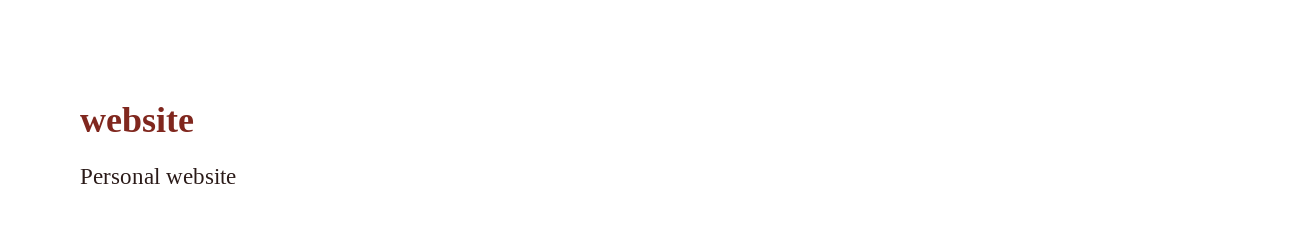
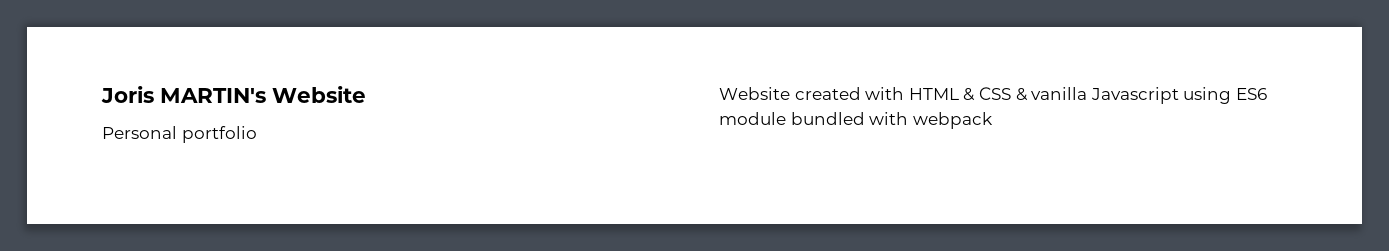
[80,107,194,132] [80,168,237,184] website // Personal website -> [101,86,366,103] [102,126,257,143] [719,87,1267,104] [719,112,993,129] Joris MARTIN's Website // Personal portfolio // Website created with HTML & CSS & vanilla Javascript using ES6 module bundled with webpack

